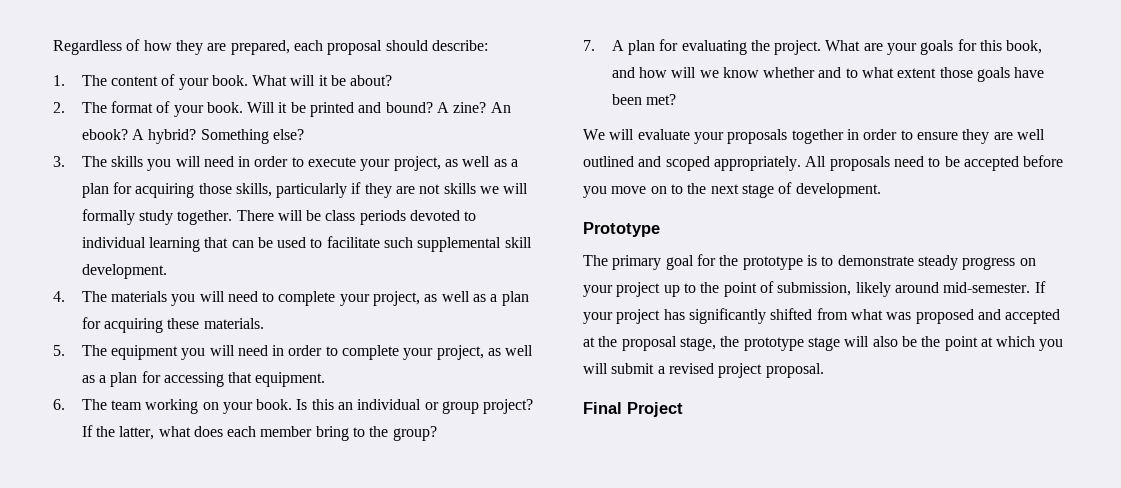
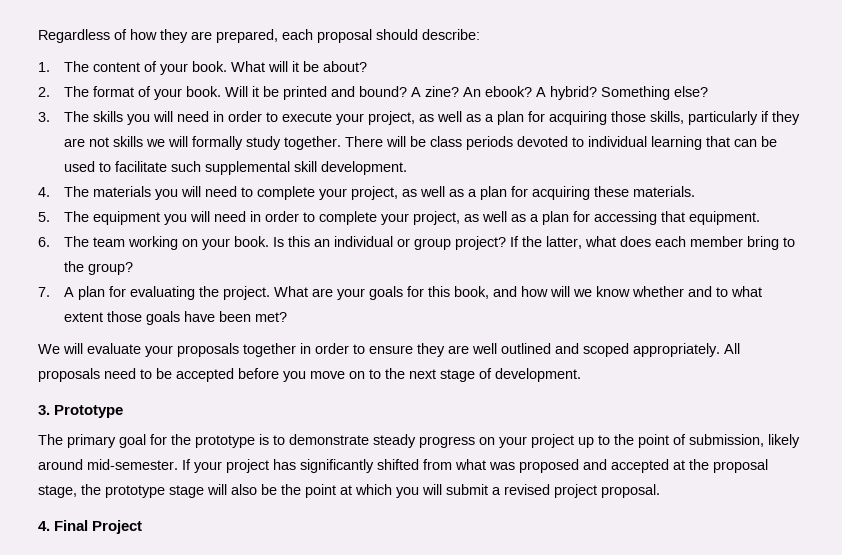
(881, 190) none -> [38,405,50,415] 3.
(824, 370) none -> [38,521,50,531] 4.

